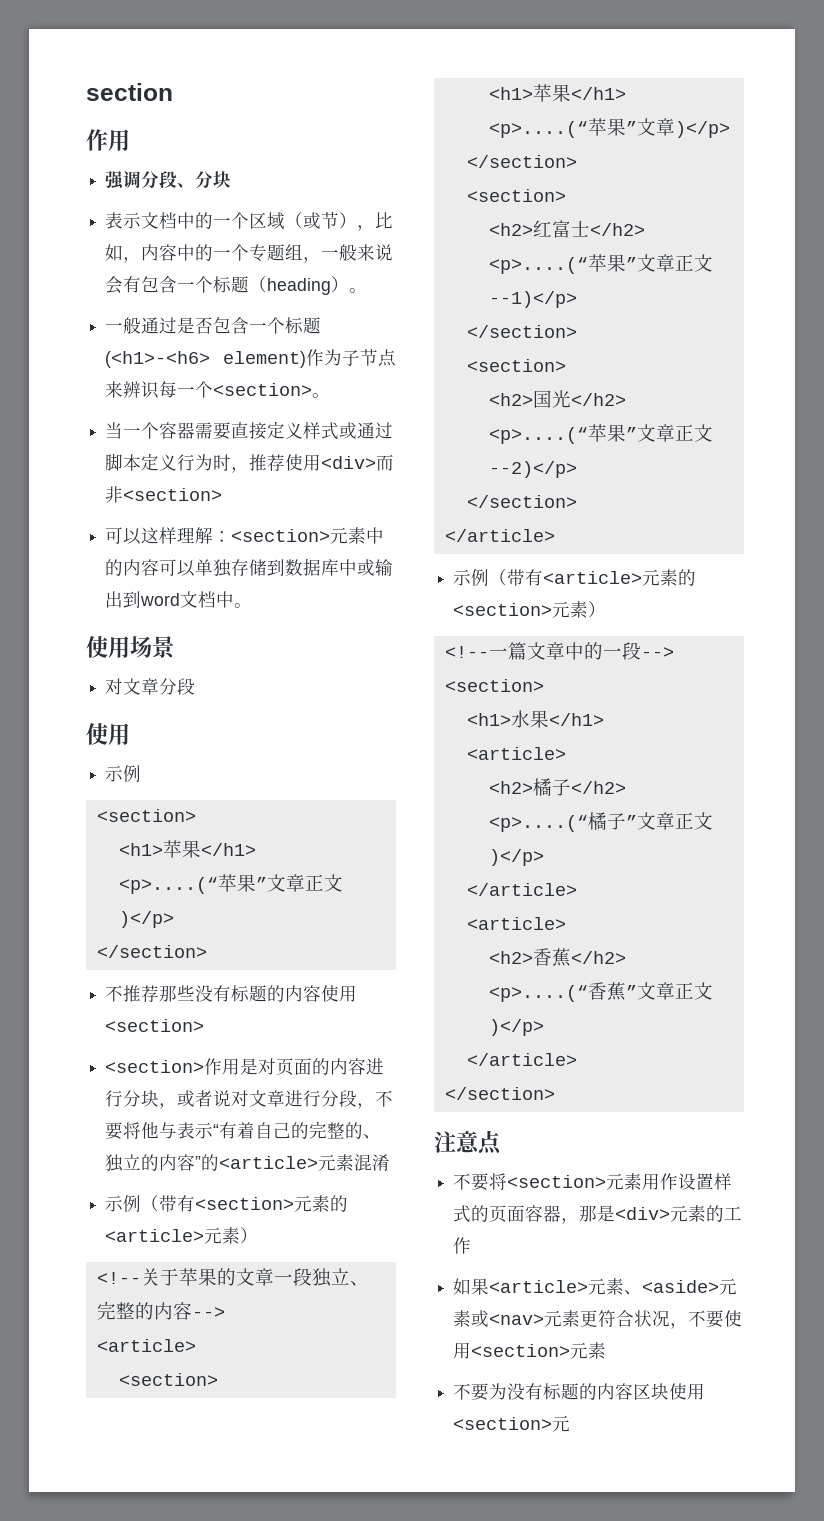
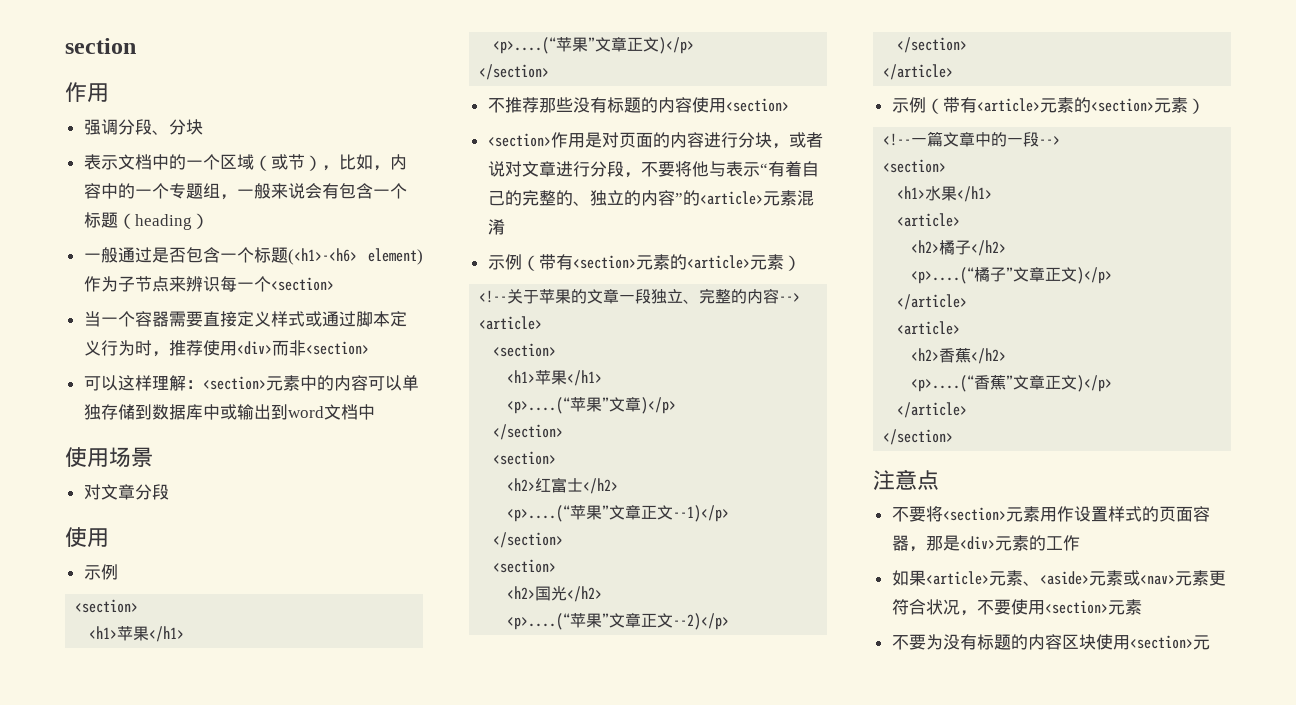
[349,288,368,293] 。 -> (209, 221) none
[312,393,331,398] 。 -> (334, 284) none
[234,603,253,608] 。 -> (375, 412) none

